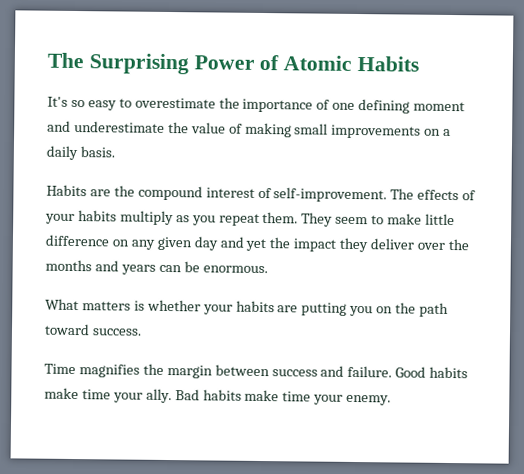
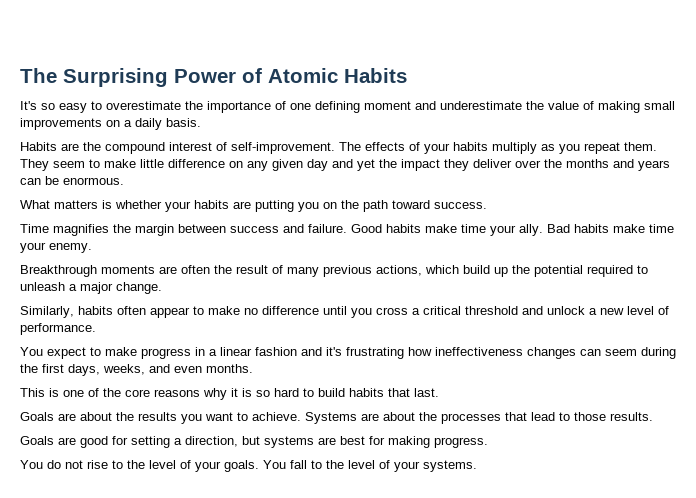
(392, 400) none -> [20,265,648,277] [20,282,162,294] [20,306,669,318] [20,323,96,335] [20,347,676,359] [20,364,253,376] [20,388,439,400] [20,412,653,424] [20,436,488,448] [20,460,477,472] // Breakthrough moments are often the result of many previous actions, which build up the potential required to unleash a major change. // Similarly, habits often appear to make no difference until you cross a critical threshold and unlock a new level of performance. // You expect to make progress in a linear fashion and it's frustrating how ineffectiveness changes can seem during the first days, weeks, and even months. // This is one of the core reasons why it is so hard to build habits that last. // Goals are about the results you want to achieve. Systems are about the processes that lead to those results. // Goals are good for setting a direction, but systems are best for making progress. // You do not rise to the level of your goals. You fall to the level of your systems.

